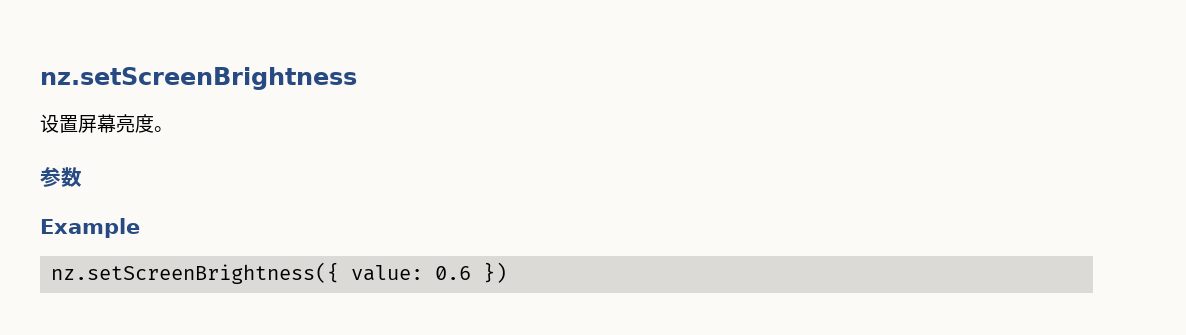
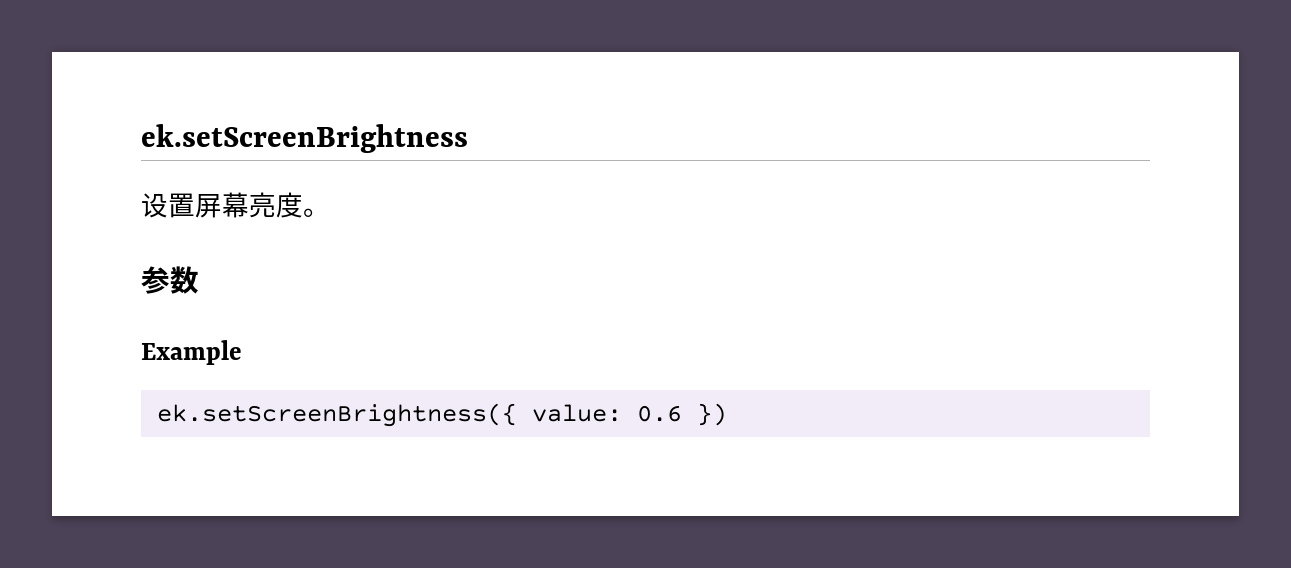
[40,67,357,90] nz.setScreenBrightness -> [141,124,468,153] ek.setScreenBrightness
[51,262,340,284] nz.setScreenBrightness({ -> [156,403,517,427] ek.setScreenBrightness({

